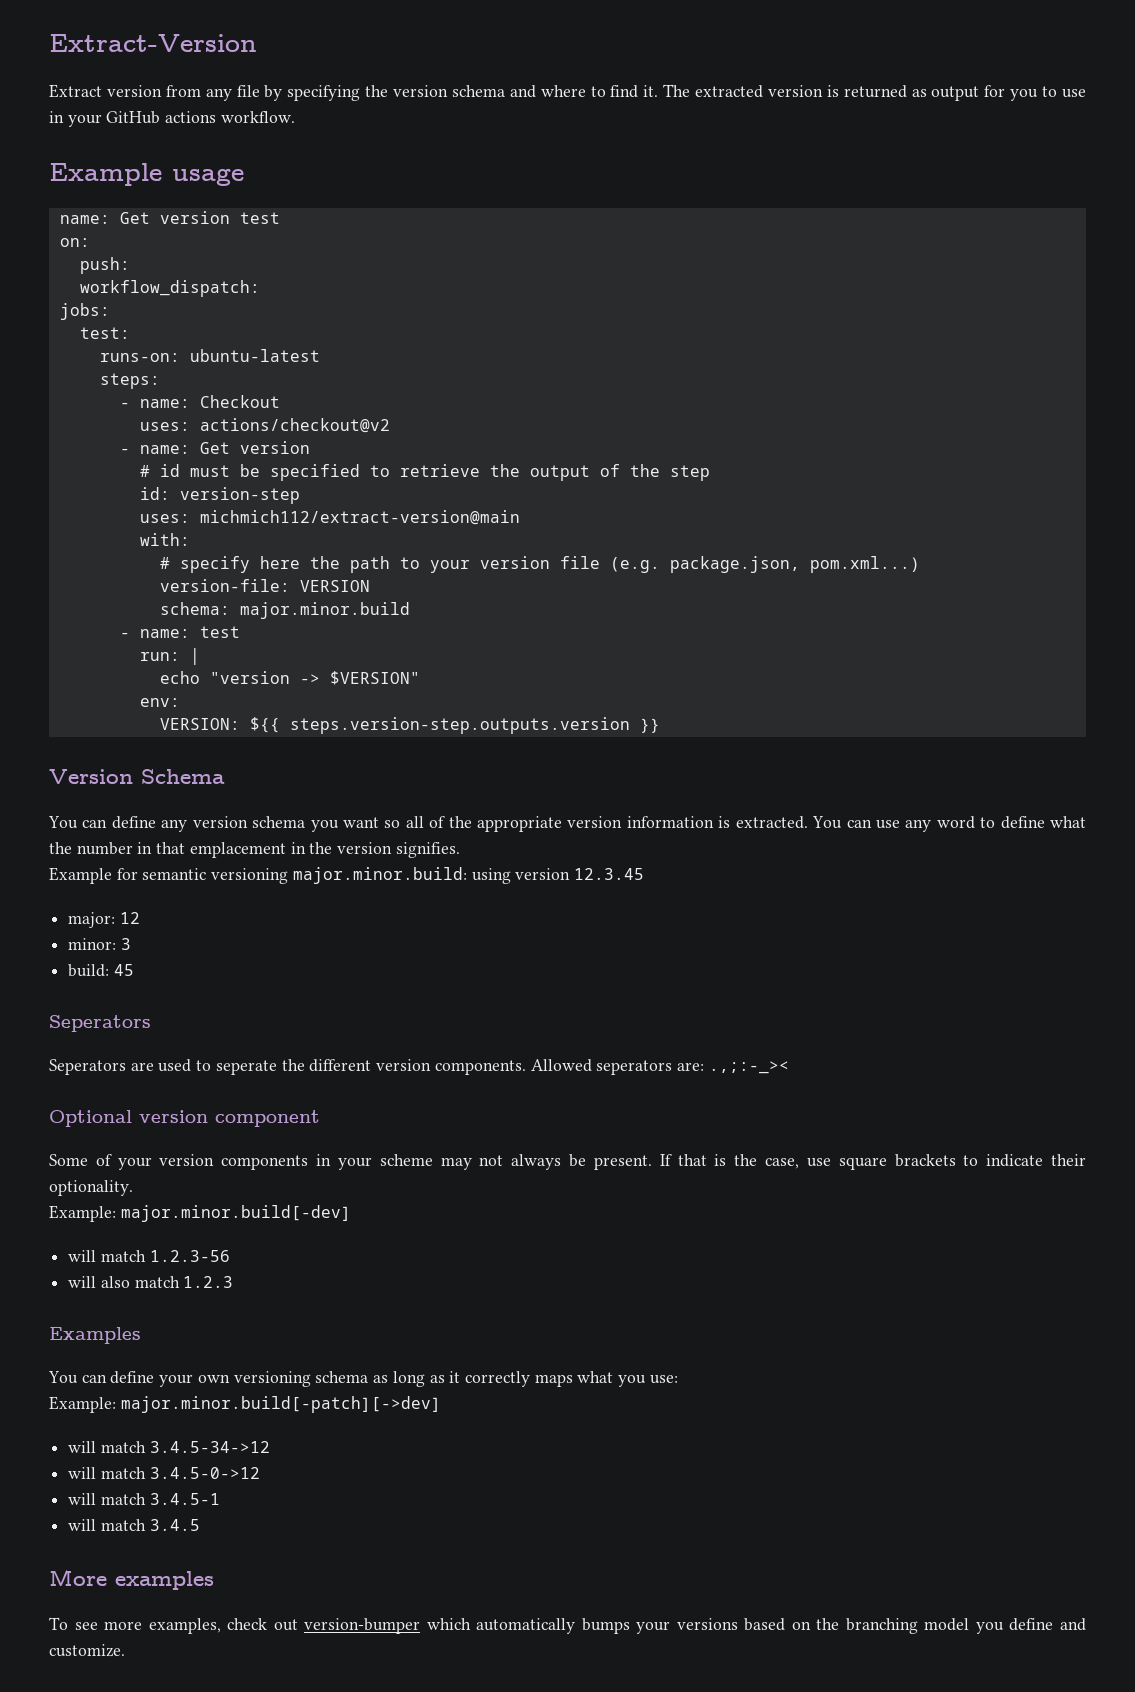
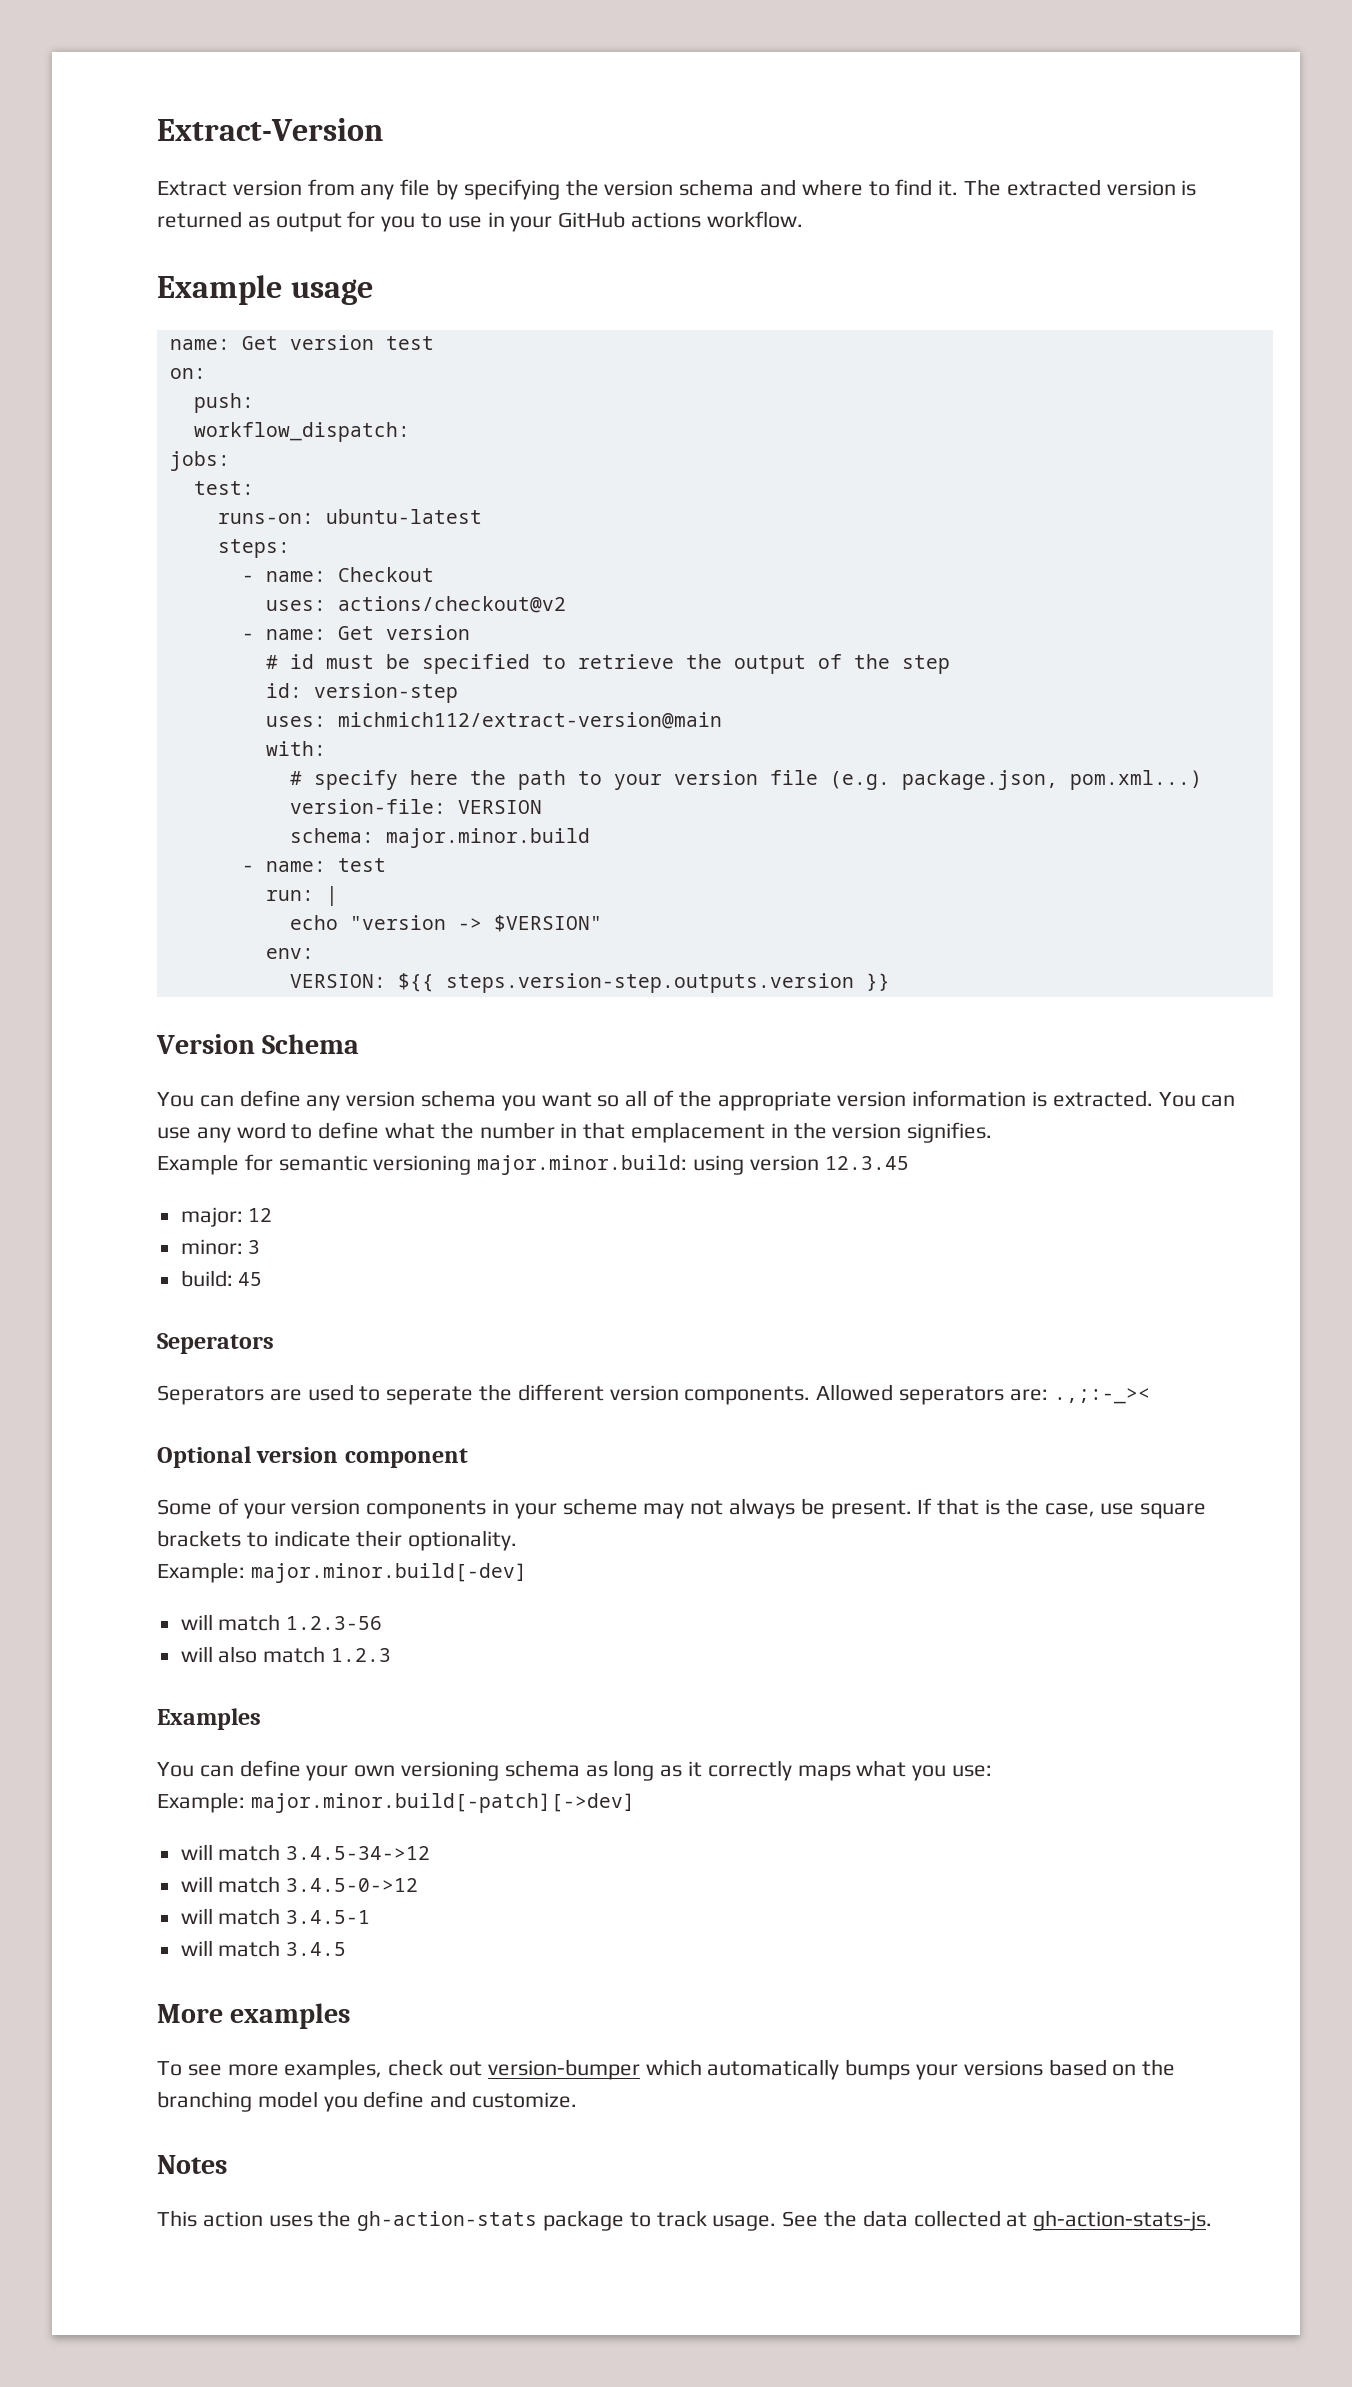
(125, 1650) none -> [157,2155,227,2174] [157,2210,1213,2231] // Notes // This action uses the gh-action-stats package to track usage. See the data collected at gh-action-stats-js.

